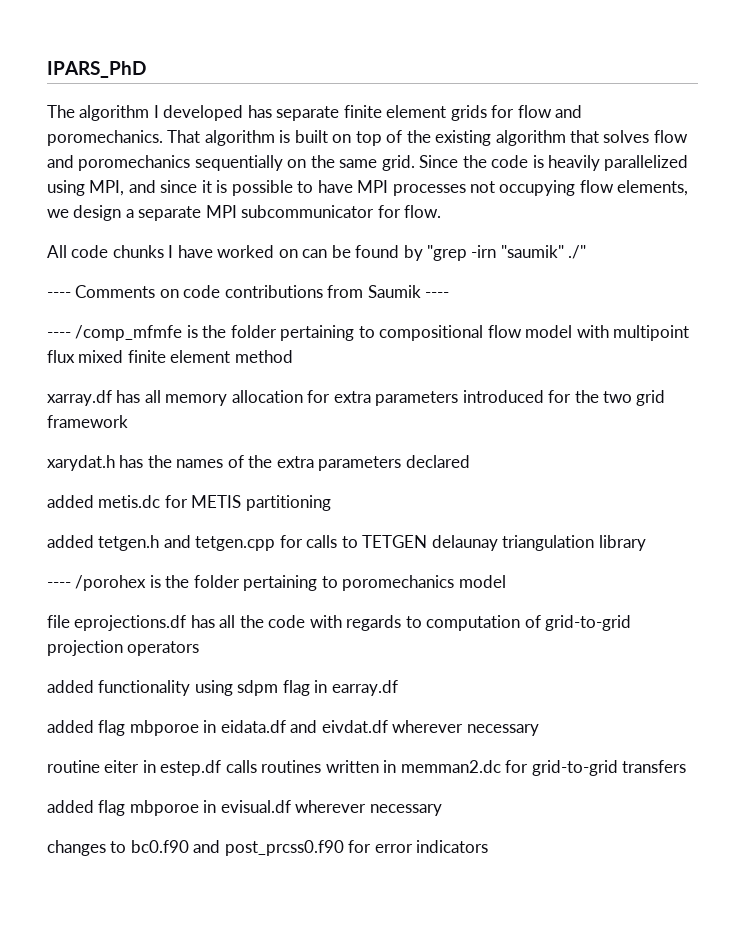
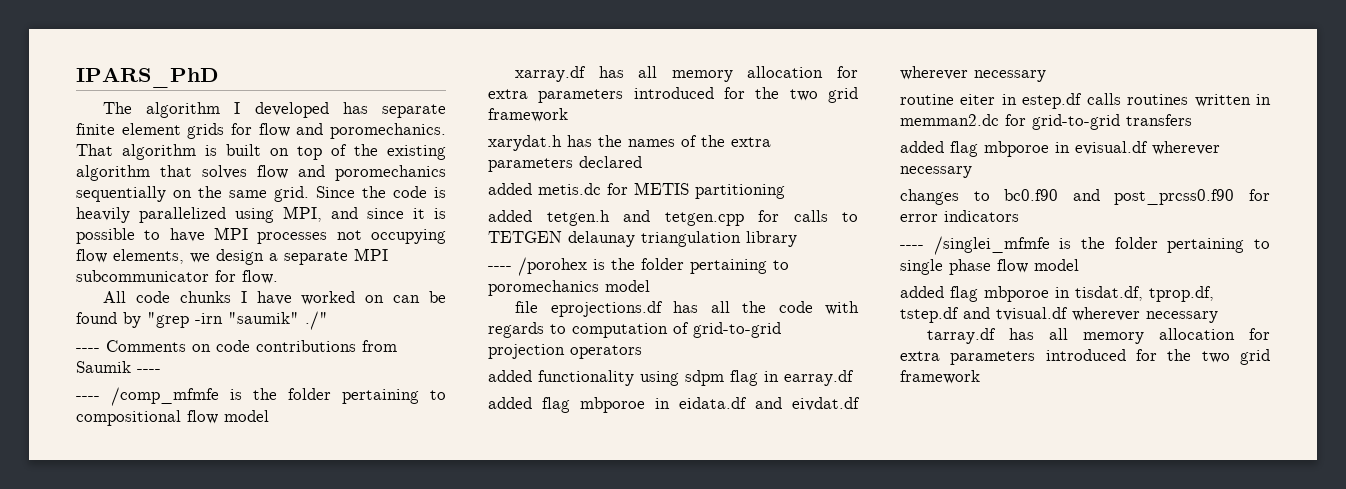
[576,325,690,341] [47,350,293,363] with multipoint flux mixed finite element method -> (269, 416) none
(489, 846) none -> [900,236,1270,255] [900,259,1079,275] [900,286,1214,302] [900,307,1218,323] [926,328,1270,344] [900,349,1270,365] [900,370,980,384] // ---- /singlei_mfmfe is the folder pertaining to single phase flow model // added flag mbporoe in tisdat.df, tprop.df, tstep.df and tvisual.df wherever necessary // tarray.df has all memory allocation for extra parameters introduced for the two grid framework

